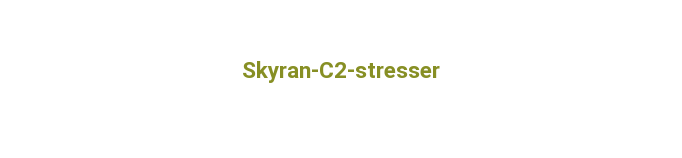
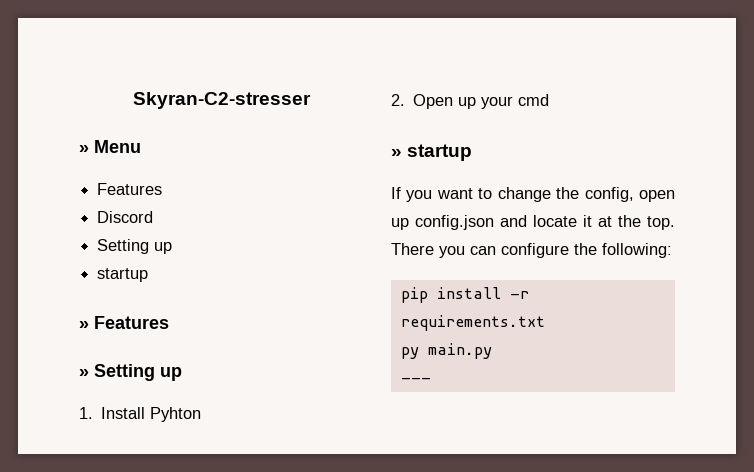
(440, 72) none -> [79,140,141,153] [97,183,163,195] [97,211,154,223] [97,239,173,254] [97,268,149,282] [79,316,169,329] [79,364,182,381] [79,407,202,422] [391,94,550,109] [391,144,473,161] [391,187,675,202] [391,215,675,230] [391,243,672,258] [400,287,529,303] [400,315,545,331] [400,343,492,359] [400,377,431,383] // » Menu // Features // Discord // Setting up // startup // » Features // » Setting up // 1. Install Pyhton // 2. Open up your cmd // » startup // If you want to change the config, open up config.json and locate it at the top. There you can configure the following: // pip install -r requirements.txt // py main.py // ---

